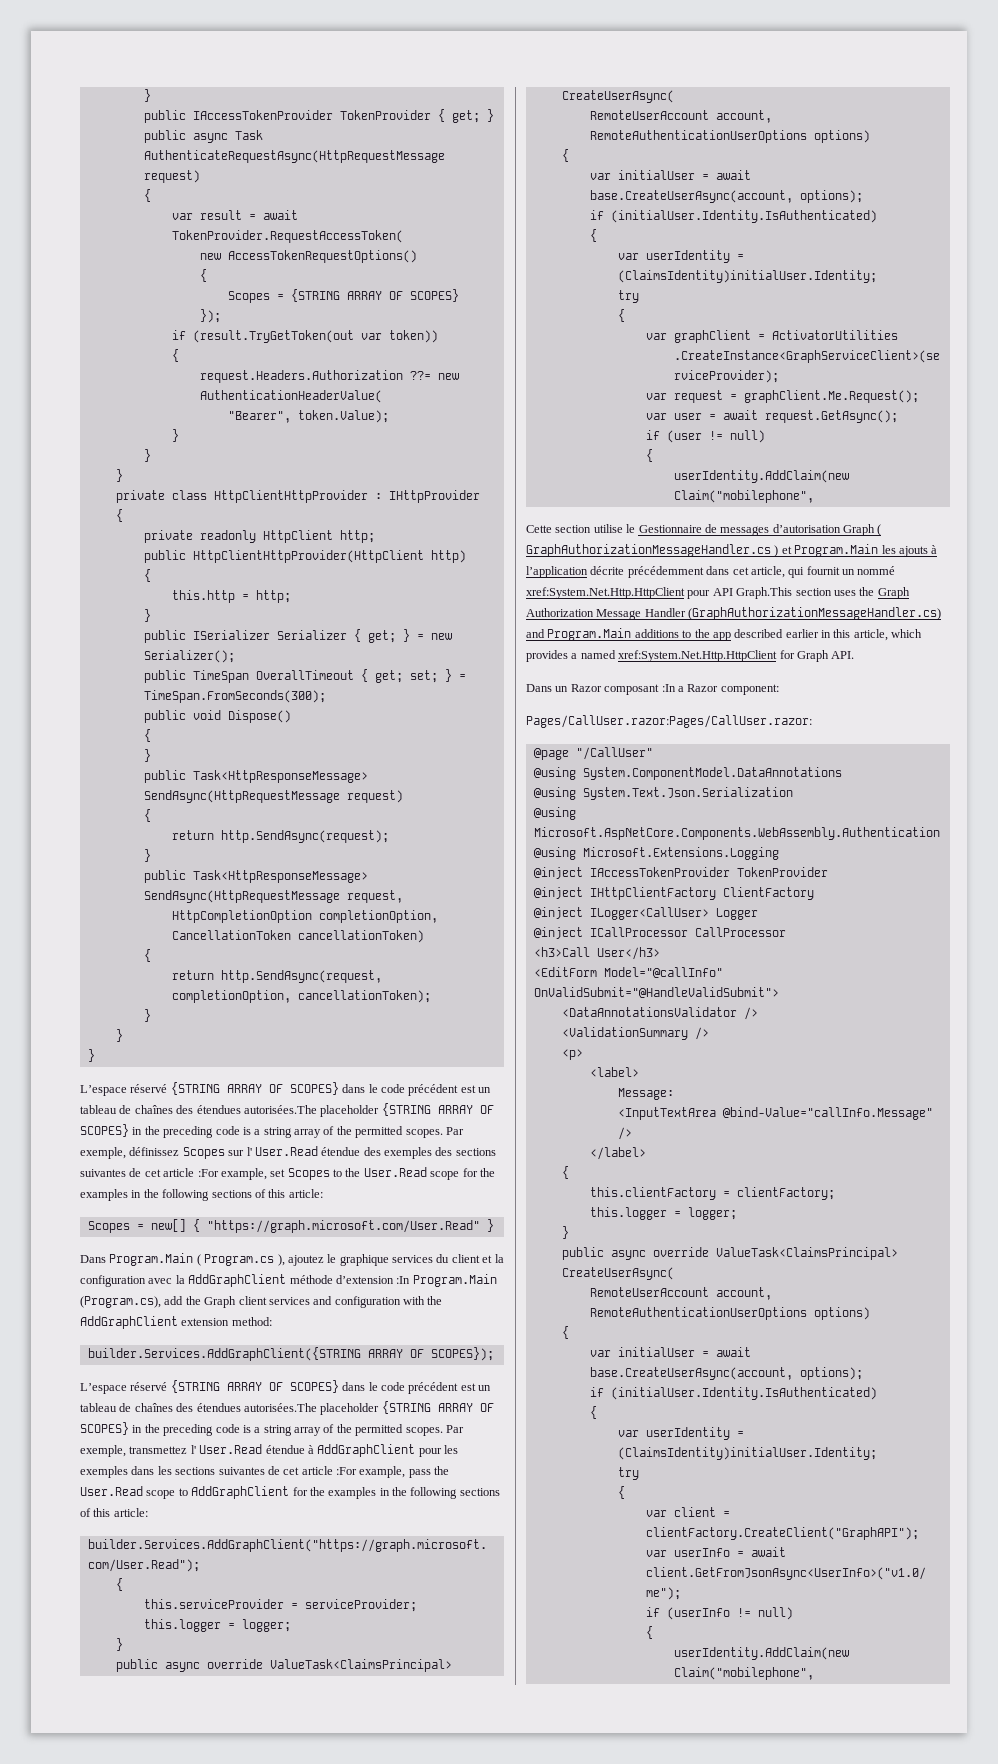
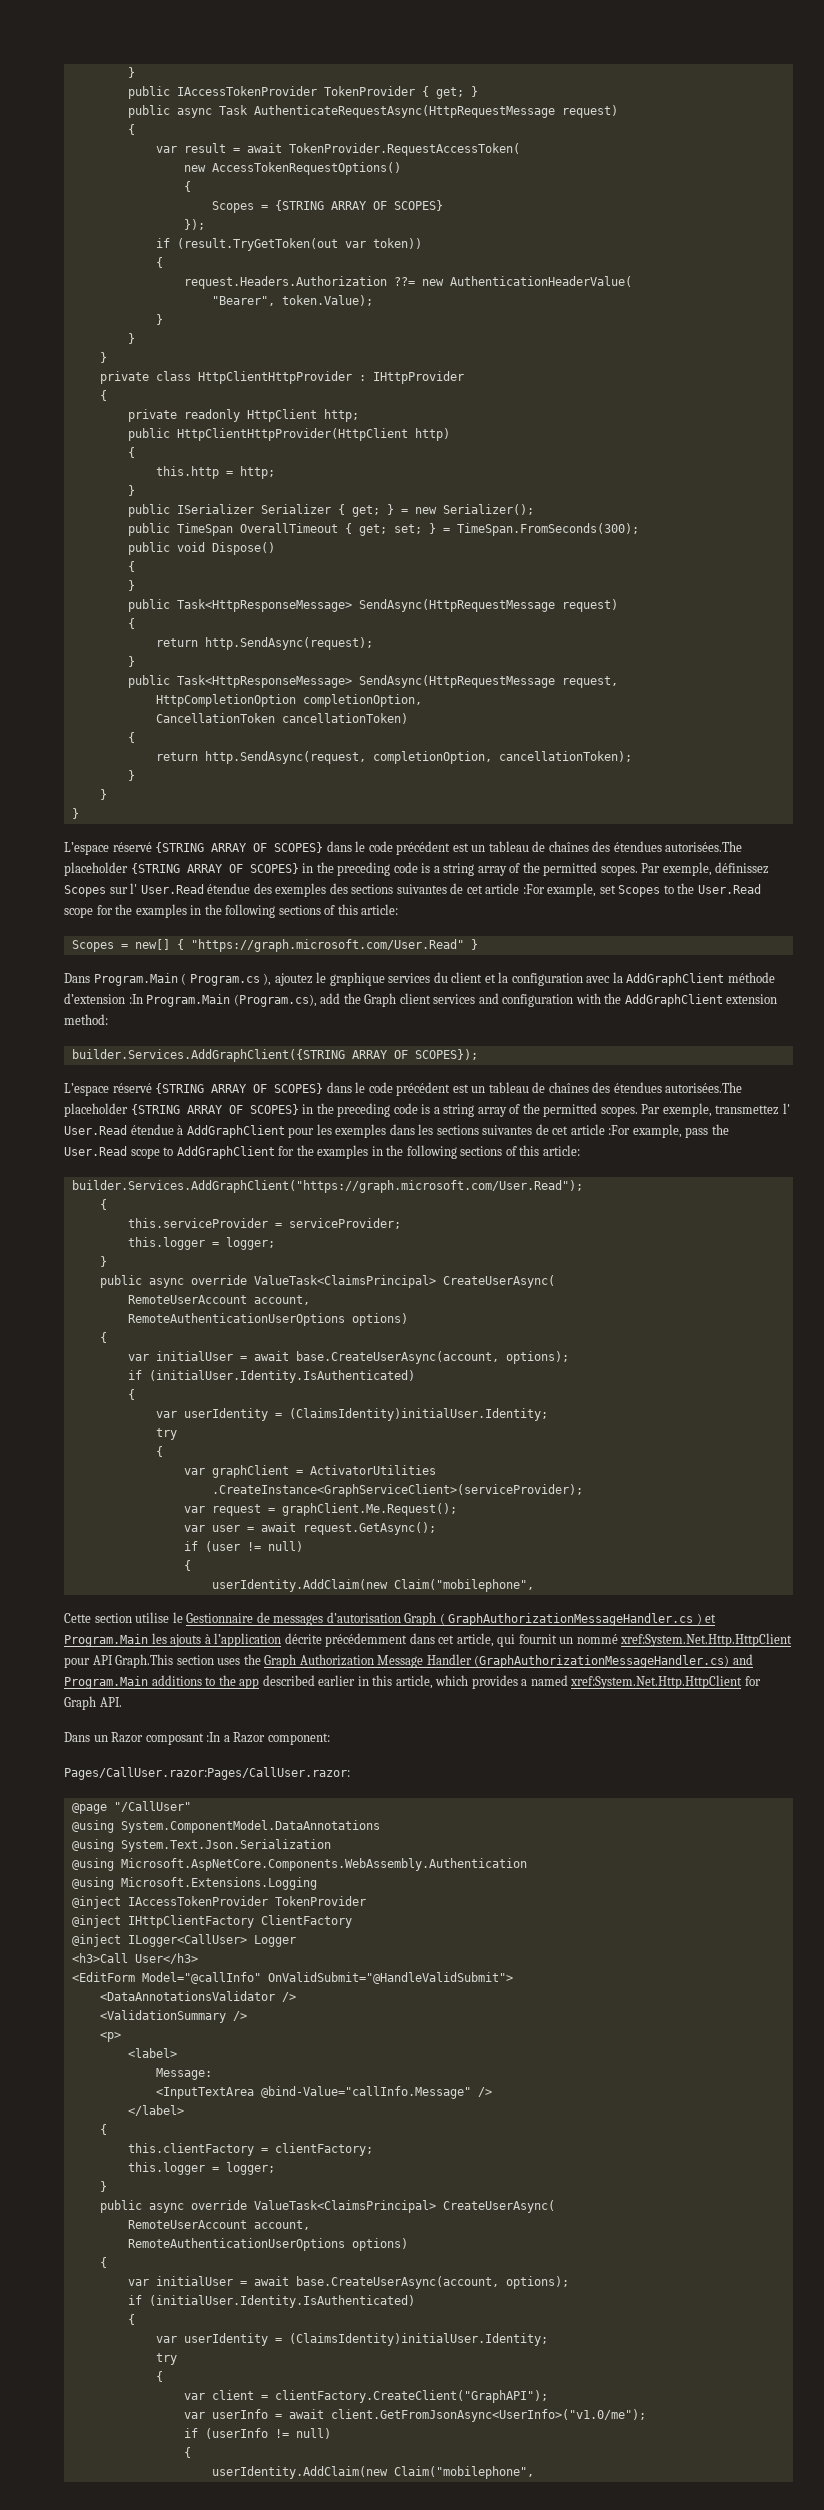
[533,927,786,939] // @inject ICallProcessor CallProcessor -> (296, 1941) none

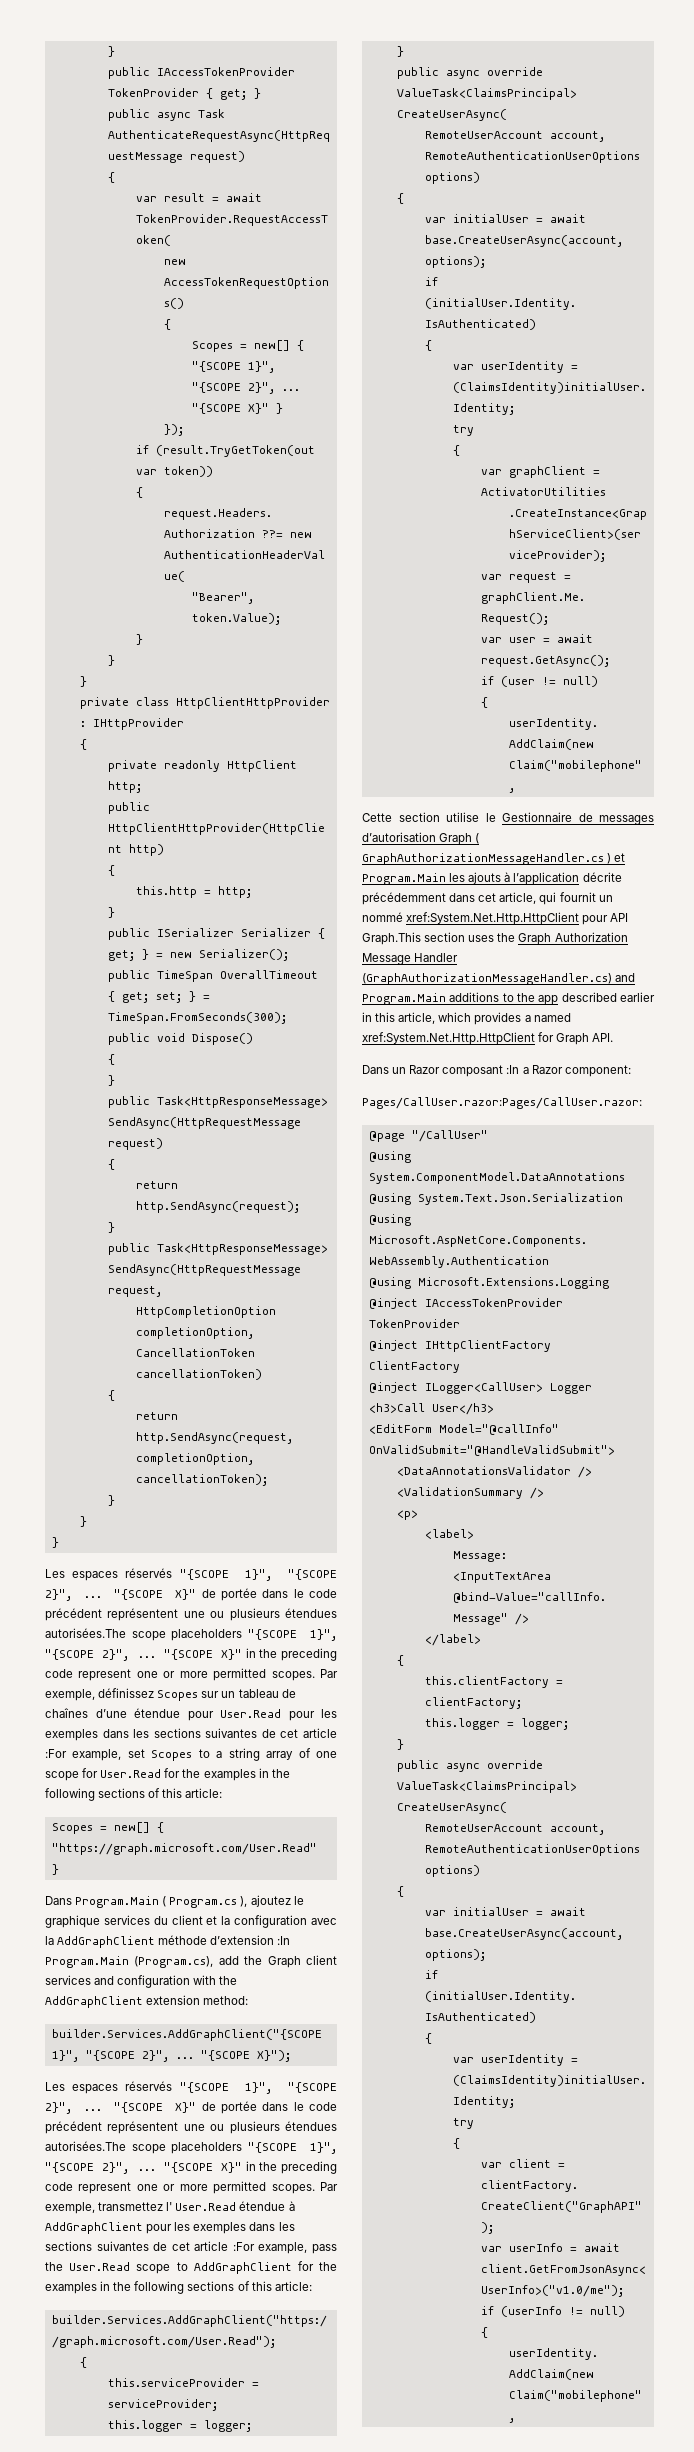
[274,200,443,211] {STRING ARRAY OF SCOPES} -> [253,340,304,351] [191,361,275,373] [191,382,300,394] [191,403,283,414] new[] { "{SCOPE 1}", "{SCOPE 2}", ... "{SCOPE X}" }
[64,841,743,855] [64,862,540,876] L’espace réservé {STRING ARRAY OF SCOPES} dans le code précédent est un tableau de chaînes des étendues autorisées.The placeholder {STRING ARRAY OF SCOPES} in the preceding code is a string array of the -> [45,1568,337,1581] [45,1588,338,1601] [45,1608,337,1621] [45,1628,337,1641] [45,1648,338,1661] [45,1669,208,1681] Les espaces réservés "{SCOPE 1}", "{SCOPE 2}", ... "{SCOPE X}" de portée dans le code précédent représentent une ou plusieurs étendues autorisées.The scope placeholders "{SCOPE 1}", "{SCOPE 2}", ... "{SCOPE X}" in the preceding code represent one or more
[130,883,348,897] l' User.Read étendue des exemples des -> [221,1689,296,1698] [45,1708,337,1721] [45,1729,150,1741] un tableau de chaînes d’une étendue pour User.Read pour les exemples dans les
[677,883,761,894] [64,907,93,918] the User.Read scope -> [216,1748,338,1761] [45,1768,162,1781] a string array of one scope for User.Read
[71,1049,478,1062] [64,1082,743,1096] [64,1103,540,1117] builder.Services.AddGraphClient({STRING ARRAY OF SCOPES}); // L’espace réservé {STRING ARRAY OF SCOPES} dans le code précédent est un tableau de chaînes des étendues autorisées.The placeholder {STRING ARRAY OF SCOPES} in the preceding code is a string array of the -> [51,2029,322,2041] [51,2050,291,2062] [45,2081,337,2094] [45,2101,338,2114] [45,2121,337,2134] [45,2141,337,2154] [45,2161,338,2174] [45,2182,208,2194] builder.Services.AddGraphClient("{SCOPE 1}", "{SCOPE 2}", ... "{SCOPE X}"); // Les espaces réservés "{SCOPE 1}", "{SCOPE 2}", ... "{SCOPE X}" de portée dans le code précédent représentent une ou plusieurs étendues autorisées.The scope placeholders "{SCOPE 1}", "{SCOPE 2}", ... "{SCOPE X}" in the preceding code represent one or more

